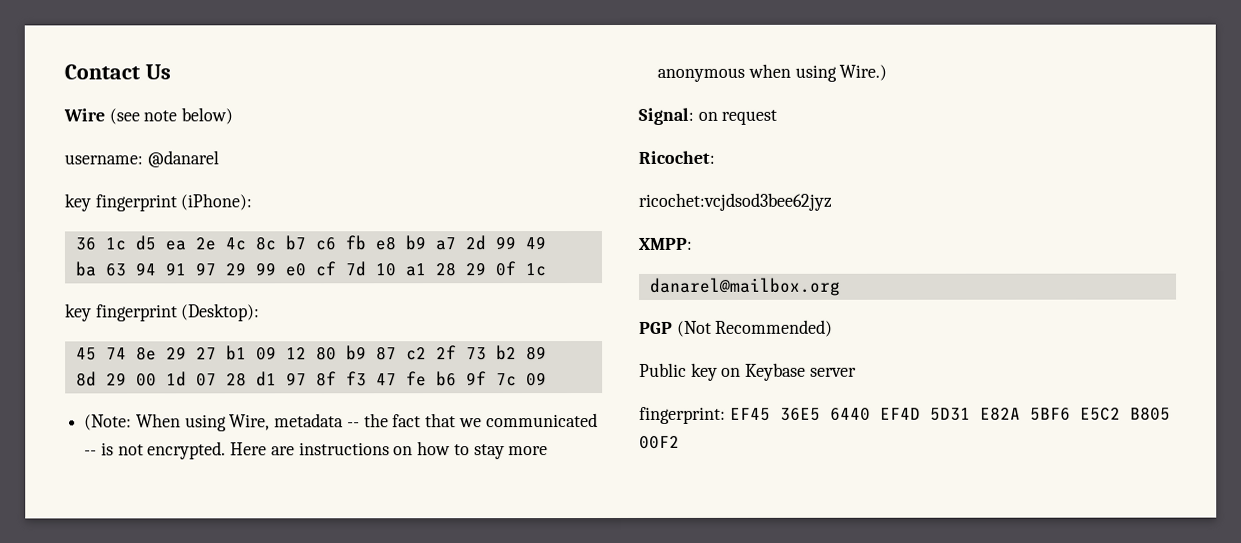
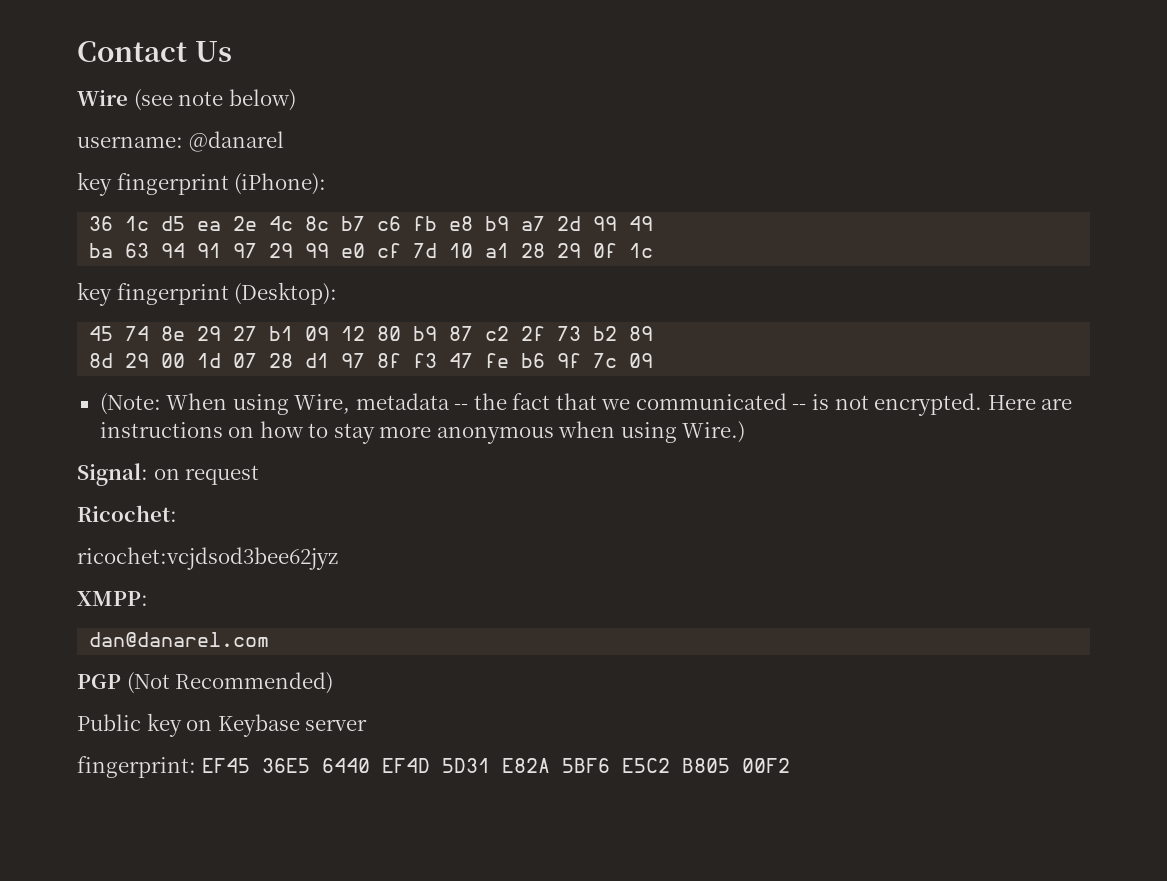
[649,277,841,296] danarel@mailbox.org -> [89,632,270,647] dan@danarel.com

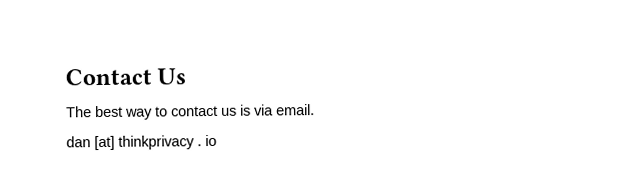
[77,89,296,111] [77,131,284,152] [77,172,327,196] [89,216,654,231] [89,243,654,258] [77,282,338,306] [89,326,654,341] [89,353,654,368] [99,393,1073,416] [99,421,746,444] [77,463,260,486] [77,505,177,522] [77,547,338,570] [77,591,148,606] [89,632,270,647] [77,672,334,694] [77,713,368,737] [77,756,790,778] Wire (see note below) // username: @danarel // key fingerprint (iPhone): // 36 1c d5 ea 2e 4c 8c b7 c6 fb e8 b9 a7 2d 99 49 // ba 63 94 91 97 29 99 e0 cf 7d 10 a1 28 29 0f 1c // key fingerprint (Desktop): // 45 74 8e 29 27 b1 09 12 80 b9 87 c2 2f 73 b2 89 // 8d 29 00 1d 07 28 d1 97 8f f3 47 fe b6 9f 7c 09 // (Note: When using Wire, metadata -- the fact that we communicated -- is not encrypted. Here are instructions on how to stay more anonymous when using Wire.) // Signal: on request // Ricochet: // ricochet:vcjdsod3bee62jyz // XMPP: // dan@danarel.com // PGP (Not Recommended) // Public key on Keybase server // fingerprint: EF45 36E5 6440 EF4D 5D31 E82A 5BF6 E5C2 B805 00F2 -> [66,104,315,120] [66,134,217,151] The best way to contact us is via email. // dan [at] thinkprivacy . io

